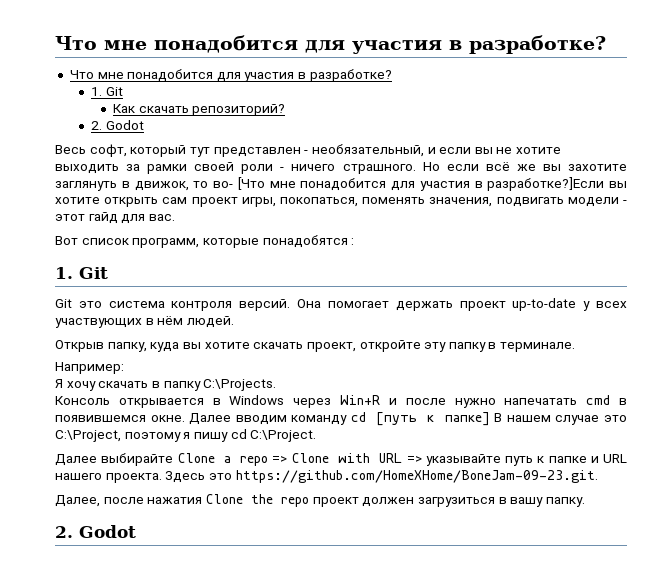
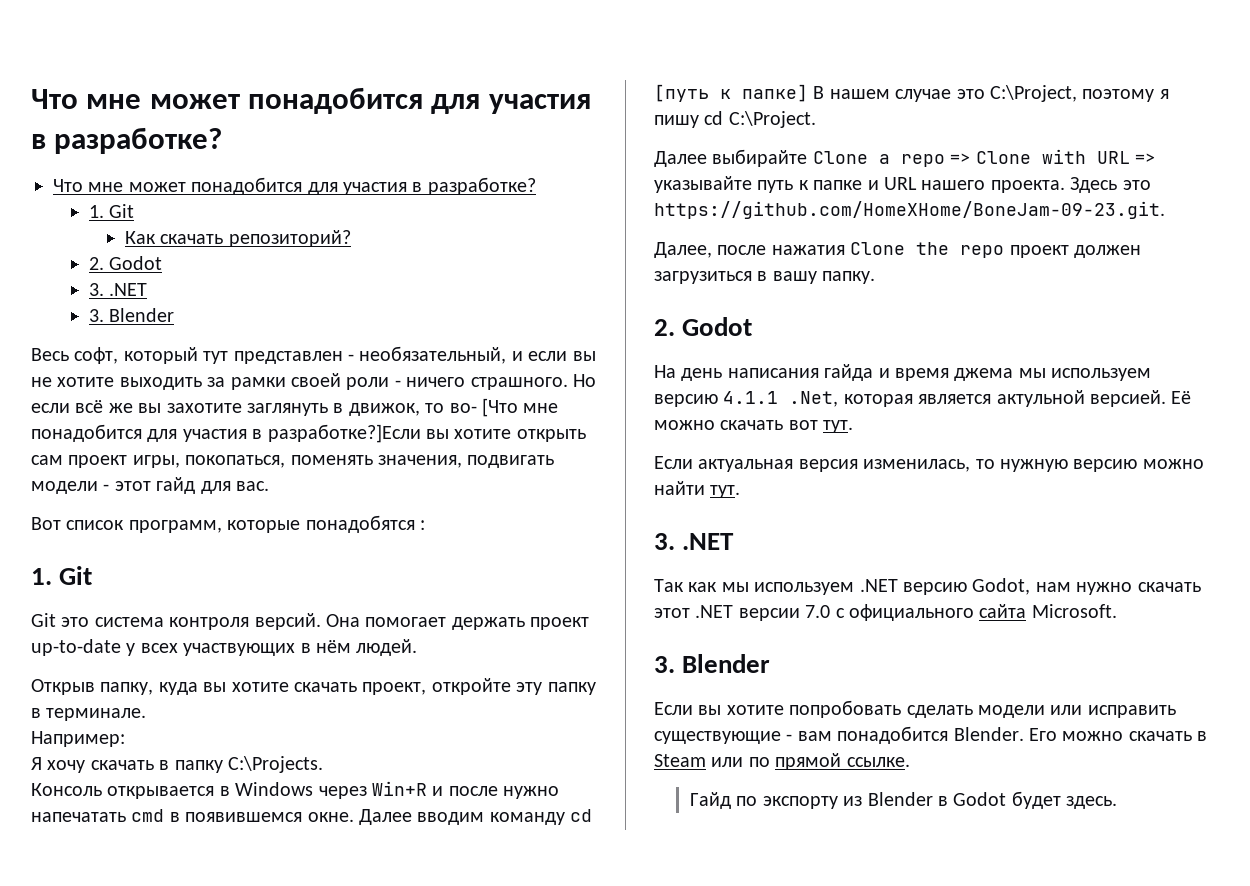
[55,36,147,50] Что мне -> [31,89,240,109] Что мне может
(124, 75) none -> [128,182,186,192] может
(145, 125) none -> [89,283,148,296] [89,308,175,322] // 3. .NET // 3. Blender
(136, 531) none -> [654,364,1152,381] [654,390,1192,407] [654,420,854,433] [654,456,1204,472] [654,481,741,498] [654,533,735,550] [654,578,1201,595] [654,604,1117,621] [654,654,771,673] [654,700,1176,718] [654,726,1208,744] [654,753,910,770] [690,791,1118,809] // На день написания гайда и время джема мы используем версию 4.1.1 .Net, которая является актульной версией. Её можно скачать вот тут. // Если актуальная версия изменилась, то нужную версию можно найти тут. // 3. .NET // Так как мы используем .NET версию Godot, нам нужно скачать этот .NET версии 7.0 с официального сайта Microsoft. // 3. Blender // Если вы хотите попробовать сделать модели или исправить существующие - вам понадобится Blender. Его можно скачать в Steam или по прямой ссылке. // Гайд по экспорту из Blender в Godot будет здесь.

